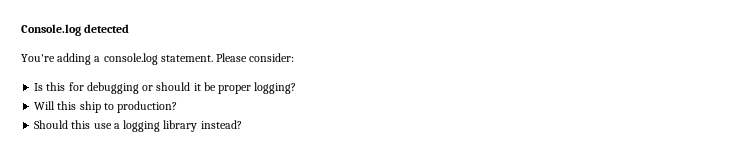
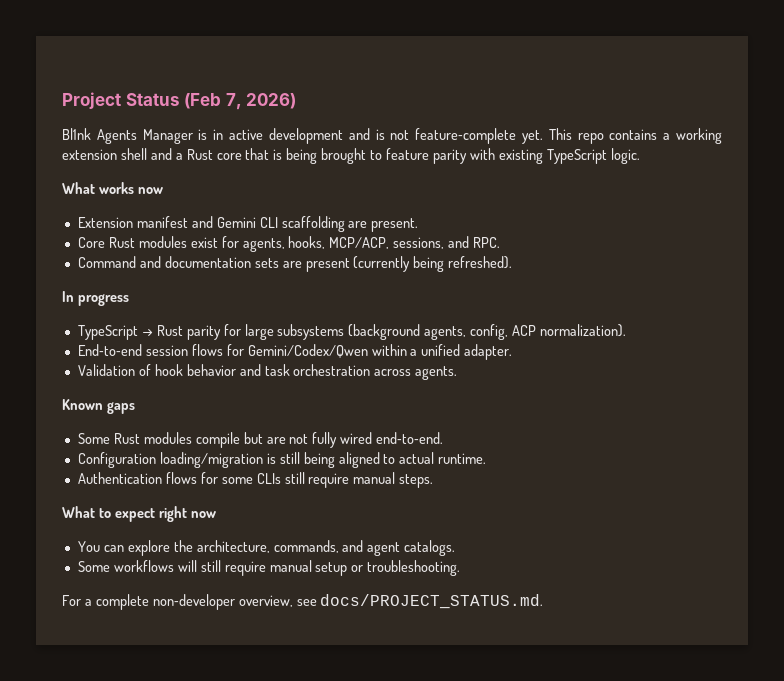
[21,24,130,36] [21,53,295,65] [34,82,297,94] [34,101,178,113] [34,120,242,132] Console.log detected // You're adding a console.log statement. Please consider: // Is this for debugging or should it be proper logging? // Will this ship to production? // Should this use a logging library instead? -> [62,92,297,110] [62,128,722,144] [62,148,640,164] [62,182,163,194] [77,216,419,232] [77,236,501,252] [77,256,513,272] [62,291,129,306] [77,324,626,340] [77,344,513,360] [77,364,458,380] [62,399,135,414] [77,432,444,448] [77,452,487,468] [77,472,434,488] [62,506,216,522] [77,540,456,556] [77,560,461,576] [62,594,544,610] Project Status (Feb 7, 2026) // Bl1nk Agents Manager is in active development and is not feature‑complete yet. This repo contains a working extension shell and a Rust core that is being brought to feature parity with existing TypeScript logic. // What works now // Extension manifest and Gemini CLI scaffolding are present. // Core Rust modules exist for agents, hooks, MCP/ACP, sessions, and RPC. // Command and documentation sets are present (currently being refreshed). // In progress // TypeScript → Rust parity for large subsystems (background agents, config, ACP normalization). // End‑to‑end session flows for Gemini/Codex/Qwen within a unified adapter. // Validation of hook behavior and task orchestration across agents. // Known gaps // Some Rust modules compile but are not fully wired end‑to‑end. // Configuration loading/migration is still being aligned to actual runtime. // Authentication flows for some CLIs still require manual steps. // What to expect right now // You can explore the architecture, commands, and agent catalogs. // Some workflows will still require manual setup or troubleshooting. // For a complete non‑developer overview, see docs/PROJECT_STATUS.md.

